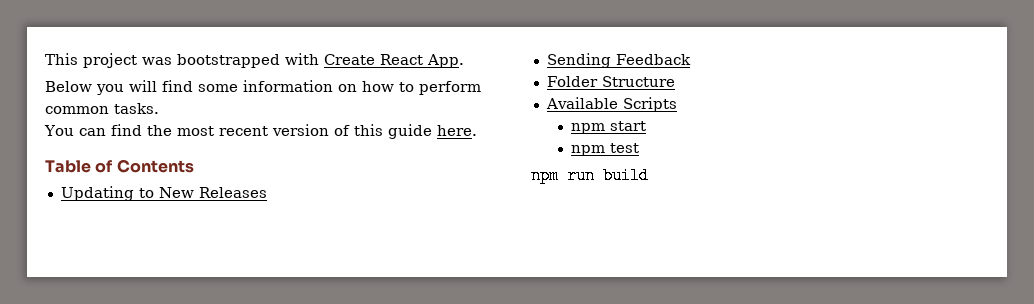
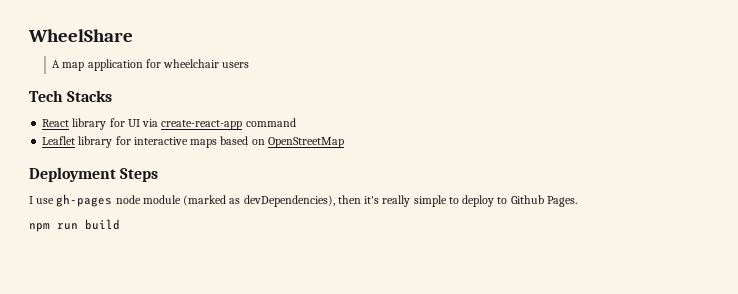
[45,53,464,68] [45,80,481,95] [45,103,159,114] [44,124,477,139] [45,159,194,173] [60,186,267,201] [546,53,691,68] [546,76,675,87] [545,97,677,112] [571,121,647,134] [571,143,640,156] This project was bootstrapped with Create React App. // Below you will find some information on how to perform common tasks. // You can find the most recent version of this guide here. // Table of Contents // Updating to New Releases // Sending Feedback // Folder Structure // Available Scripts // npm start // npm test -> [28,29,133,42] [52,59,250,71] [29,90,113,102] [42,118,296,130] [42,136,344,148] [29,167,159,182] [29,194,577,207] WheelShare // A map application for wheelchair users // Tech Stacks // React library for UI via create-react-app command // Leaflet library for interactive maps based on OpenStreetMap // Deployment Steps // I use gh-pages node module (marked as devDependencies), then it's really simple to deploy to Github Pages.

